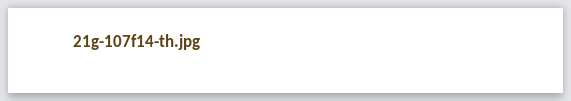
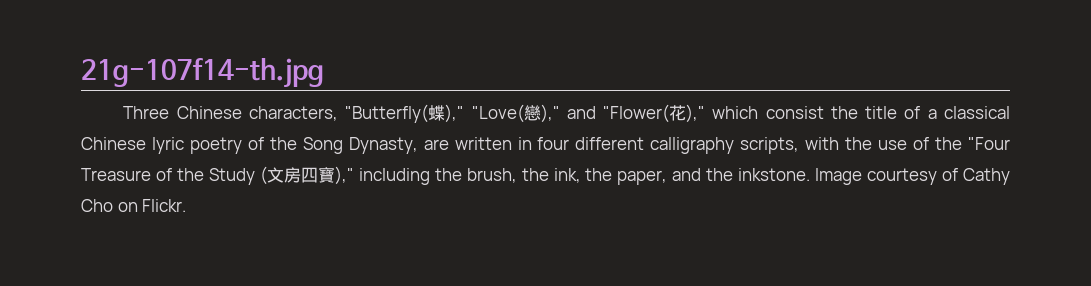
(200, 42) none -> [123,104,1010,123] [81,137,1010,154] [81,166,1011,185] [81,199,187,212] // Three Chinese characters, "Butterfly(蝶)," "Love(戀)," and "Flower(花)," which consist the title of a classical Chinese lyric poetry of the Song Dynasty, are written in four different calligraphy scripts, with the use of the "Four Treasure of the Study (文房四寶)," including the brush, the ink, the paper, and the inkstone. Image courtesy of Cathy Cho on Flickr.

